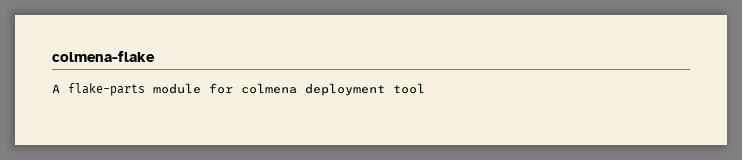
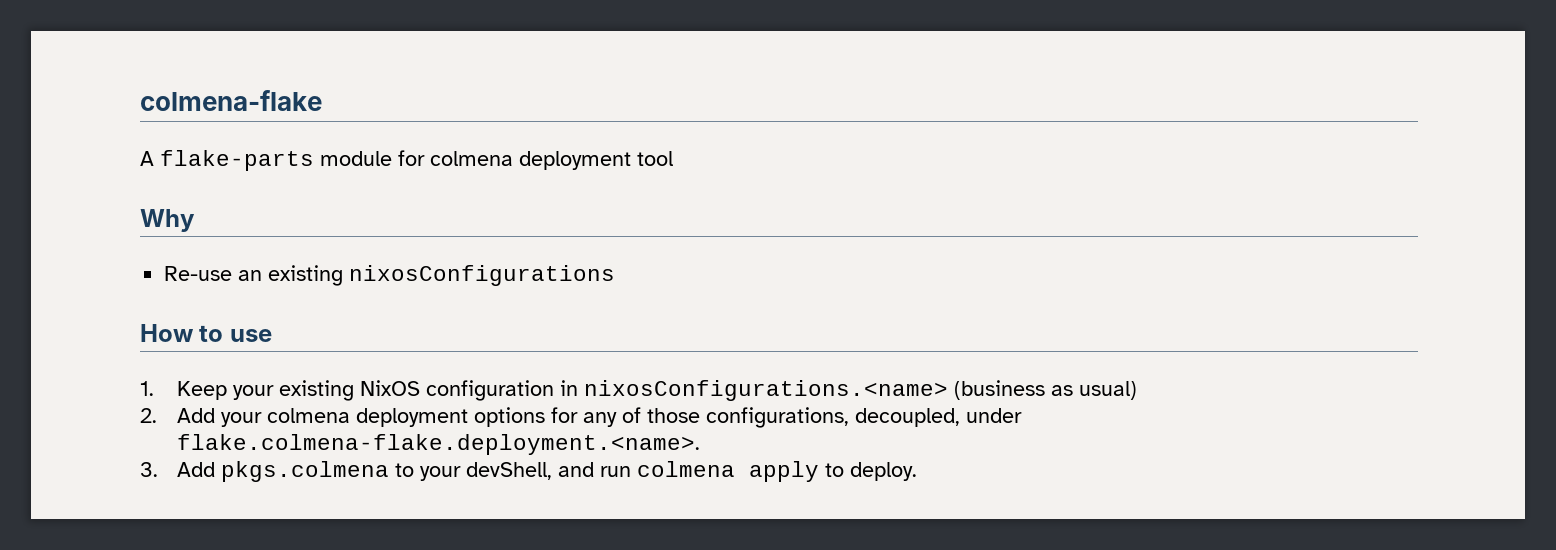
(425, 88) none -> [140,209,195,232] [164,265,616,286] [140,324,272,342] [140,380,1138,401] [140,407,1023,428] [177,434,701,455] [140,461,918,482] // Why // Re-use an existing nixosConfigurations // How to use // 1. Keep your existing NixOS configuration in nixosConfigurations.<name> (business as usual) // 2. Add your colmena deployment options for any of those configurations, decoupled, under flake.colmena-flake.deployment.<name>. // 3. Add pkgs.colmena to your devShell, and run colmena apply to deploy.

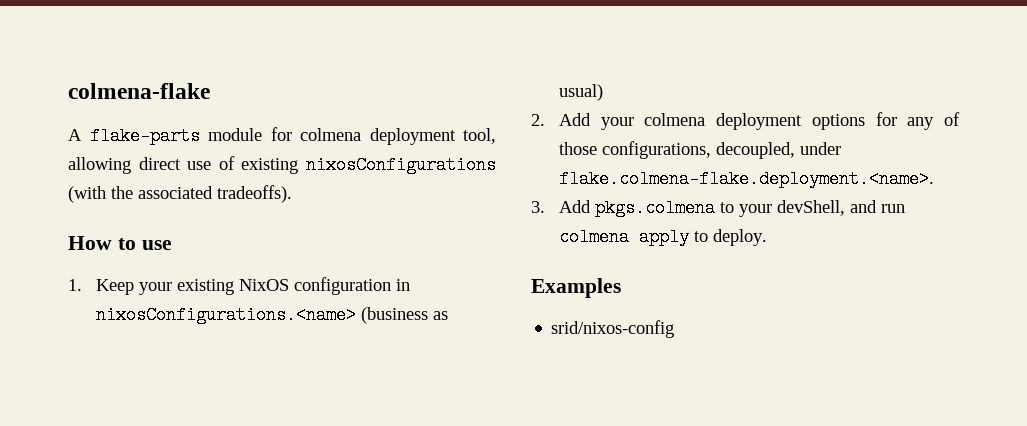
[637,151,673,166] [140,209,195,232] [164,265,616,286] tool // Why // Re-use an existing nixosConfigurations -> [463,128,496,144] [68,156,496,174] [68,185,292,203] tool, allowing direct use of existing nixosConfigurations (with the associated tradeoffs).
(918, 471) none -> [531,278,621,298] [551,320,675,338] // Examples // srid/nixos-config

